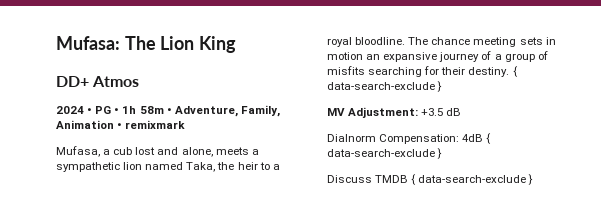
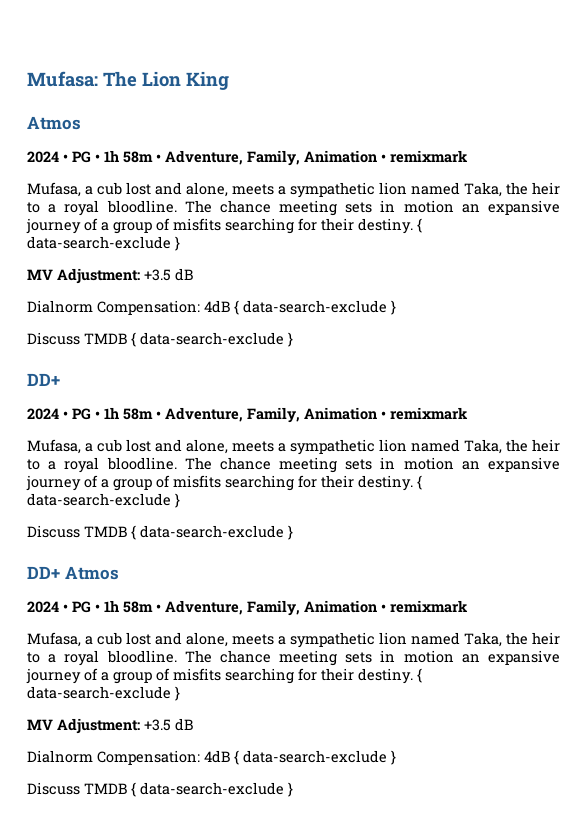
(237, 44) none -> [27,116,81,130] [27,150,468,166] [27,182,560,198] [27,200,560,216] [26,218,422,234] [27,236,180,251] [27,268,193,284] [27,300,396,315] [27,332,293,347] [27,373,60,386] [27,407,468,423] [27,439,560,455] [27,457,560,473] [26,475,422,491] [27,493,180,508] [27,525,293,540] // Atmos // 2024 • PG • 1h 58m • Adventure, Family, Animation • remixmark // Mufasa, a cub lost and alone, meets a sympathetic lion named Taka, the heir to a royal bloodline. The chance meeting sets in motion an expansive journey of a group of misfits searching for their destiny. { data-search-exclude } // MV Adjustment: +3.5 dB // Dialnorm Compensation: 4dB { data-search-exclude } // Discuss TMDB { data-search-exclude } // DD+ // 2024 • PG • 1h 58m • Adventure, Family, Animation • remixmark // Mufasa, a cub lost and alone, meets a sympathetic lion named Taka, the heir to a royal bloodline. The chance meeting sets in motion an expansive journey of a group of misfits searching for their destiny. { data-search-exclude } // Discuss TMDB { data-search-exclude }

